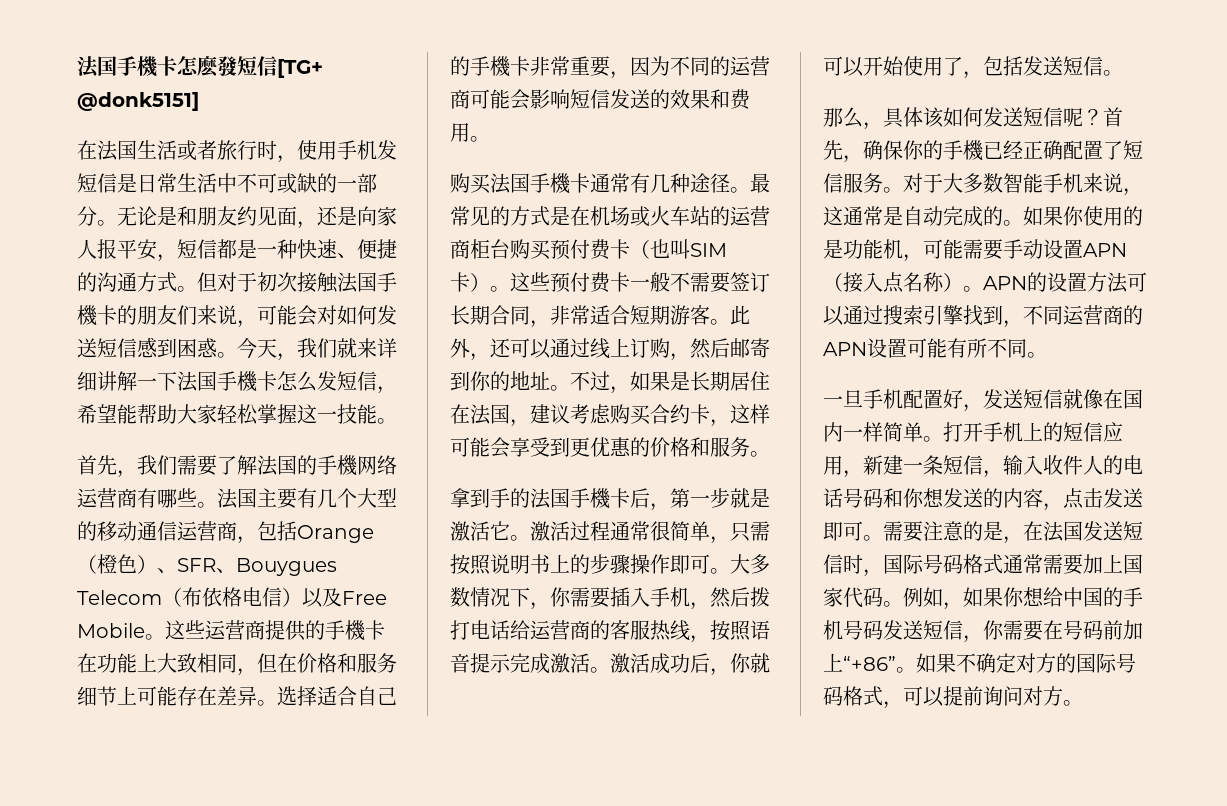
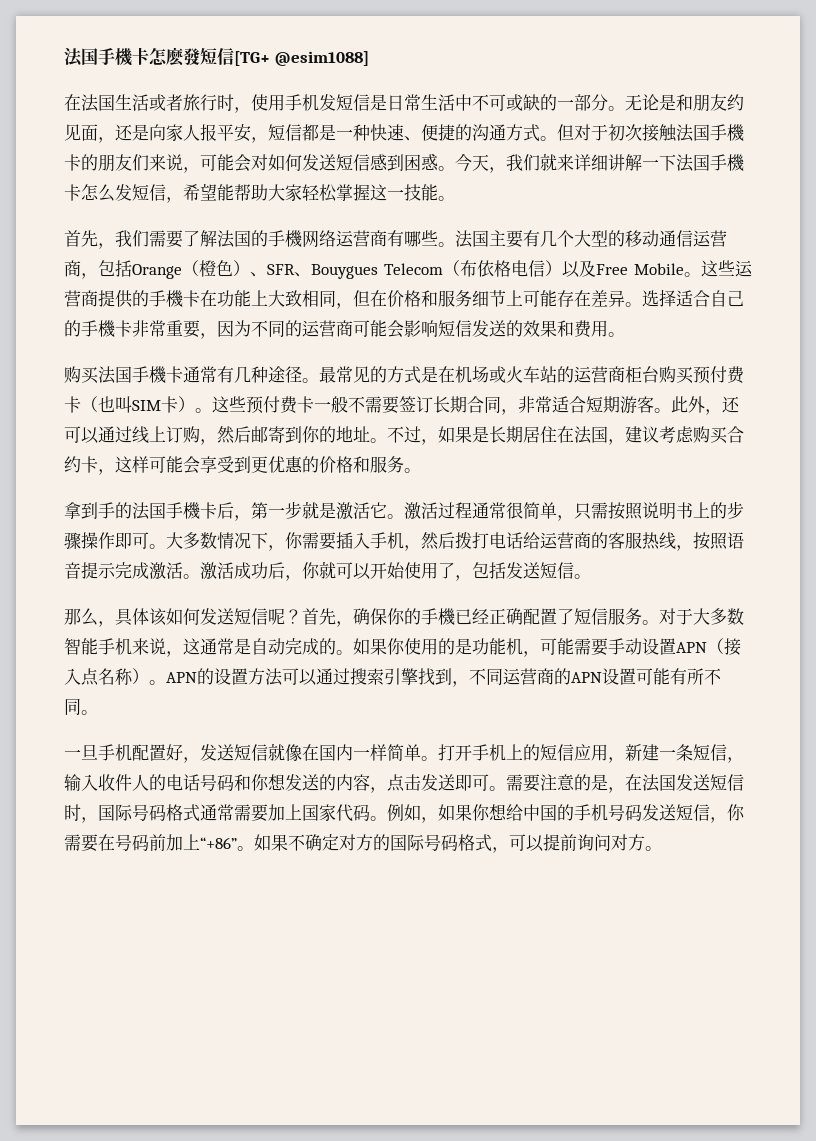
[77,92,199,111] @donk5151] -> [274,51,369,66] @esim1088]

